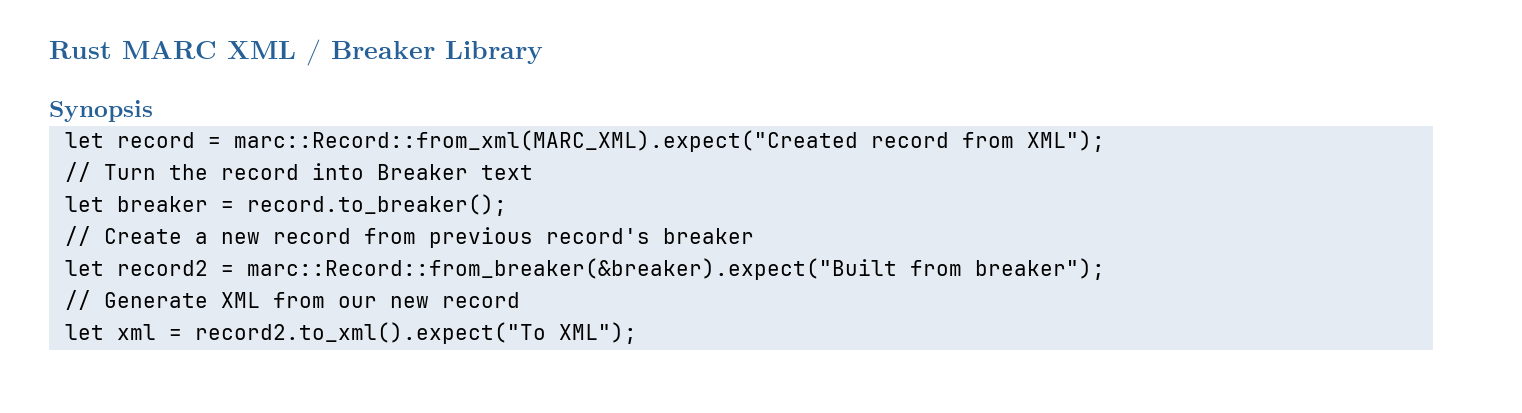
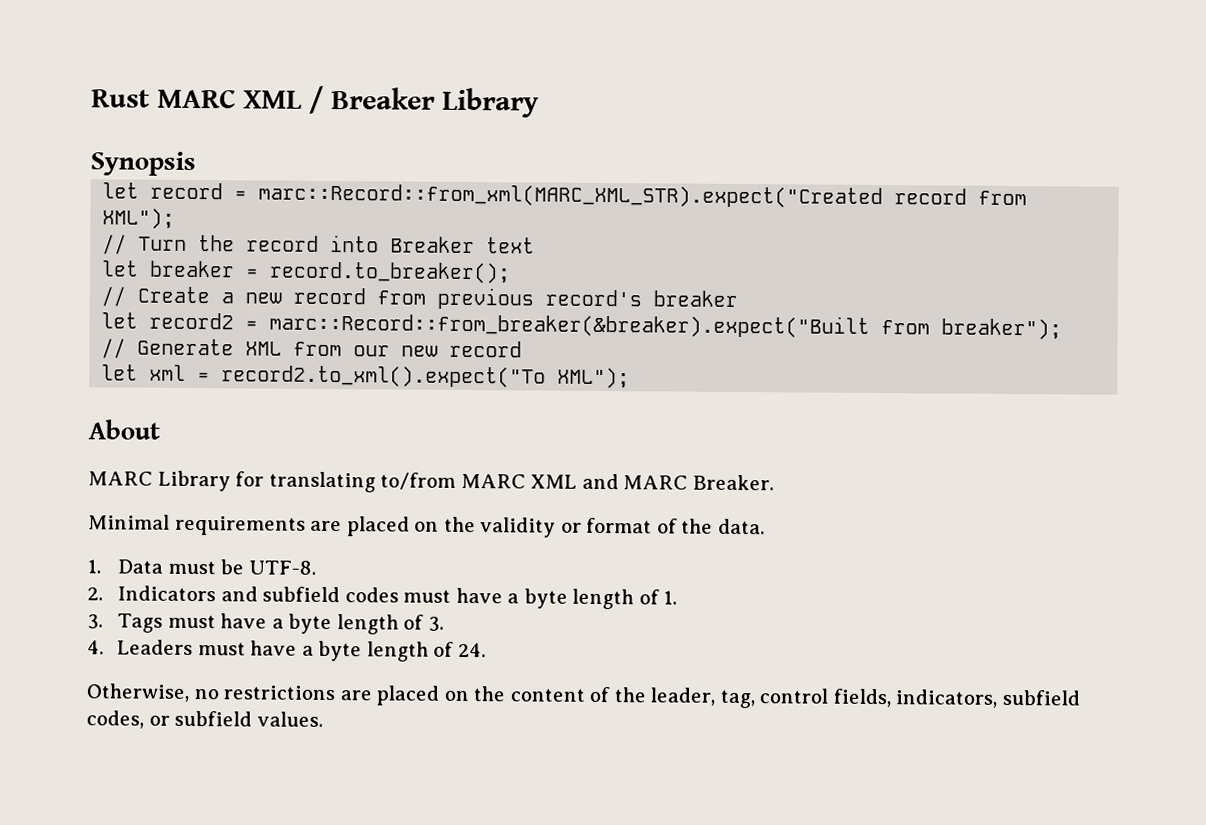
[233,130,858,152] marc::Record::from_xml(MARC_XML).expect("Created -> [258,183,884,209] marc::Record::from_xml(MARC_XML_STR).expect("Created
(637, 333) none -> [88,419,160,440] [88,470,774,493] [88,514,765,538] [87,559,316,575] [87,585,678,610] [87,613,444,635] [87,639,486,662] [86,683,1081,709] [86,710,323,729] // About // MARC Library for translating to/from MARC XML and MARC Breaker. // Minimal requirements are placed on the validity or format of the data. // 1. Data must be UTF-8. // 2. Indicators and subfield codes must have a byte length of 1. // 3. Tags must have a byte length of 3. // 4. Leaders must have a byte length of 24. // Otherwise, no restrictions are placed on the content of the leader, tag, control fields, indicators, subfield codes, or subfield values.

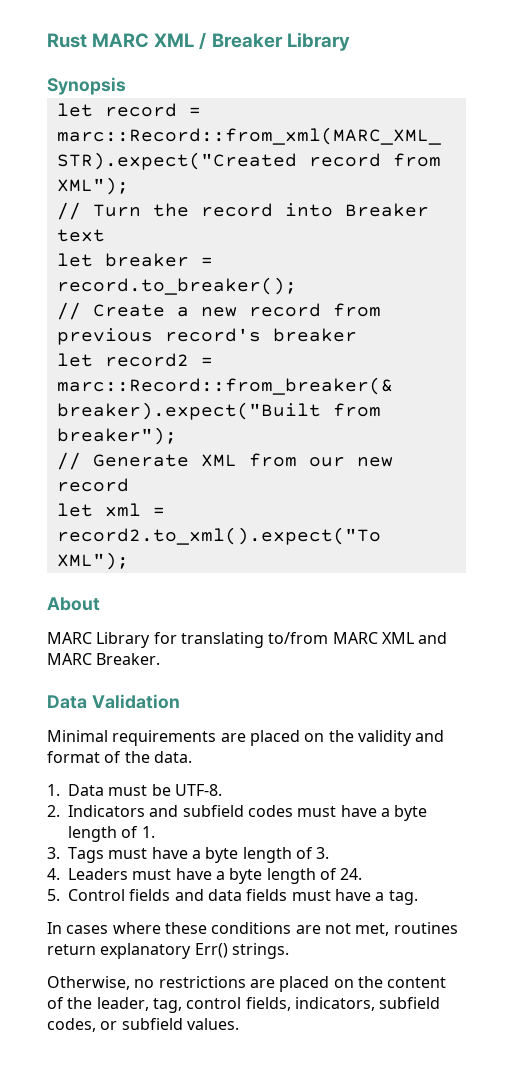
(774, 482) none -> [47,694,180,709] // Data Validation
[560,522,582,533] or -> [415,730,445,742] and
(486, 650) none -> [47,889,418,905] [47,922,458,936] [47,943,289,959] // 5. Control fields and data fields must have a tag. // In cases where these conditions are not met, routines return explanatory Err() strings.

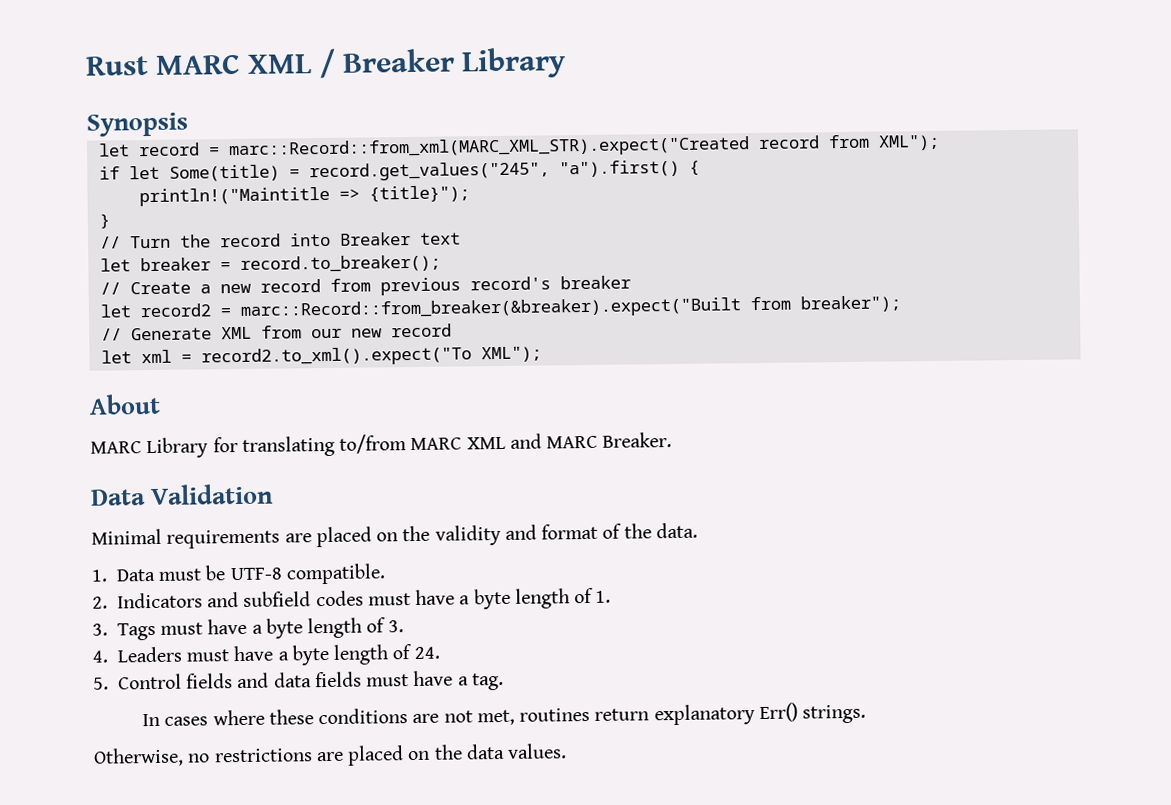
(129, 186) none -> [98,159,700,182] [138,185,470,207] [98,213,110,229] // if let Some(title) = record.get_values("245", "a").first() { // println!("Maintitle => {title}"); // }
[174,784,222,796] UTF-8. -> [229,563,386,585] UTF-8 compatible.
[387,977,447,988] [47,997,441,1013] [47,1018,183,1032] content of the leader, tag, control fields, indicators, subfield codes, or subfield -> [465,743,505,760] data

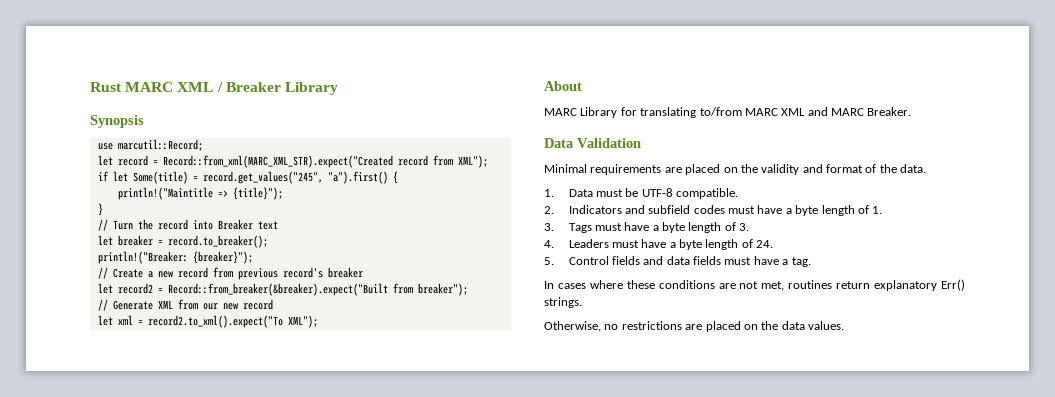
(188, 124) none -> [97,139,203,151] // use marcutil::Record;
[227,136,750,160] marc::Record::from_xml(MARC_XML_STR).expect("Created -> [162,155,393,168] Record::from_xml(MARC_XML_STR).expect("Created
(441, 263) none -> [97,251,253,264] // println!("Breaker: {breaker}");
[239,297,741,320] marc::Record::from_breaker(&breaker).expect("Built -> [167,283,388,296] Record::from_breaker(&breaker).expect("Built

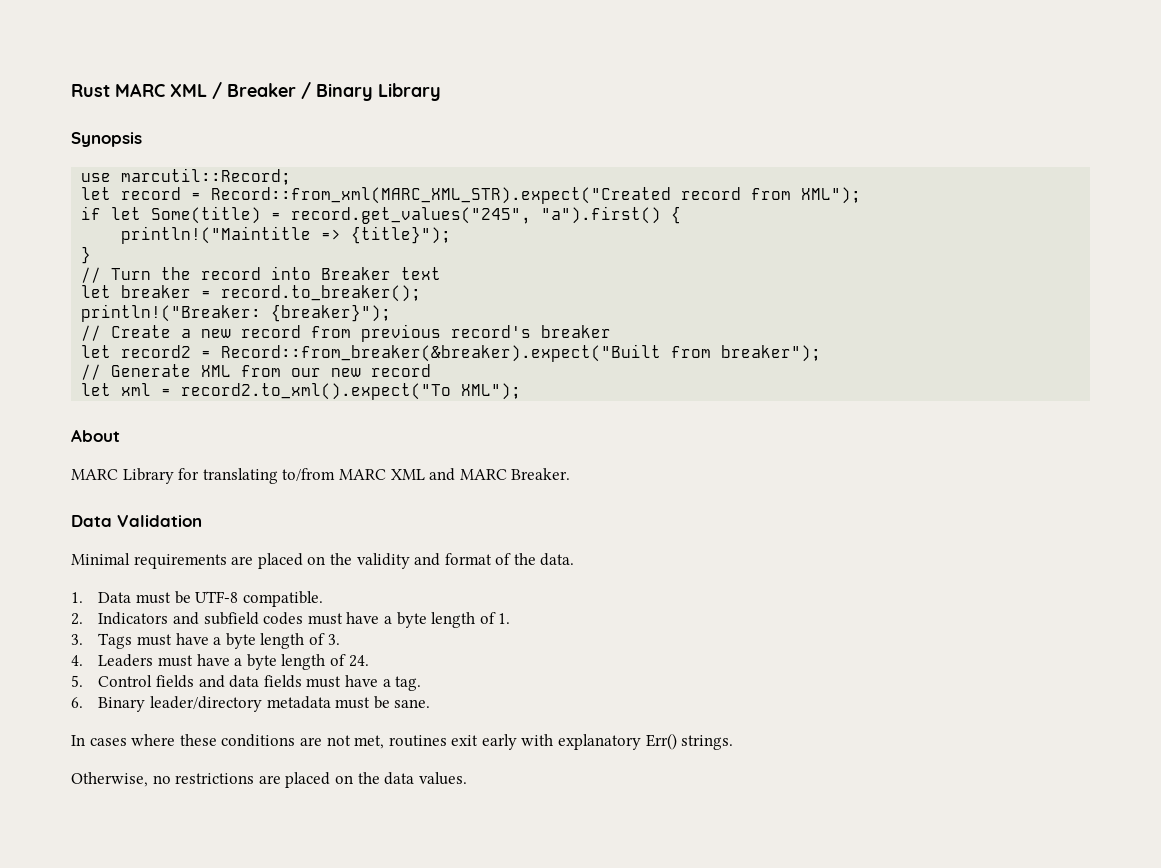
(281, 87) none -> [301,82,373,101] / Binary
(811, 262) none -> [71,696,431,712] // 6. Binary leader/directory metadata must be sane.
[836,281,871,289] return -> [451,734,554,750] exit early with

